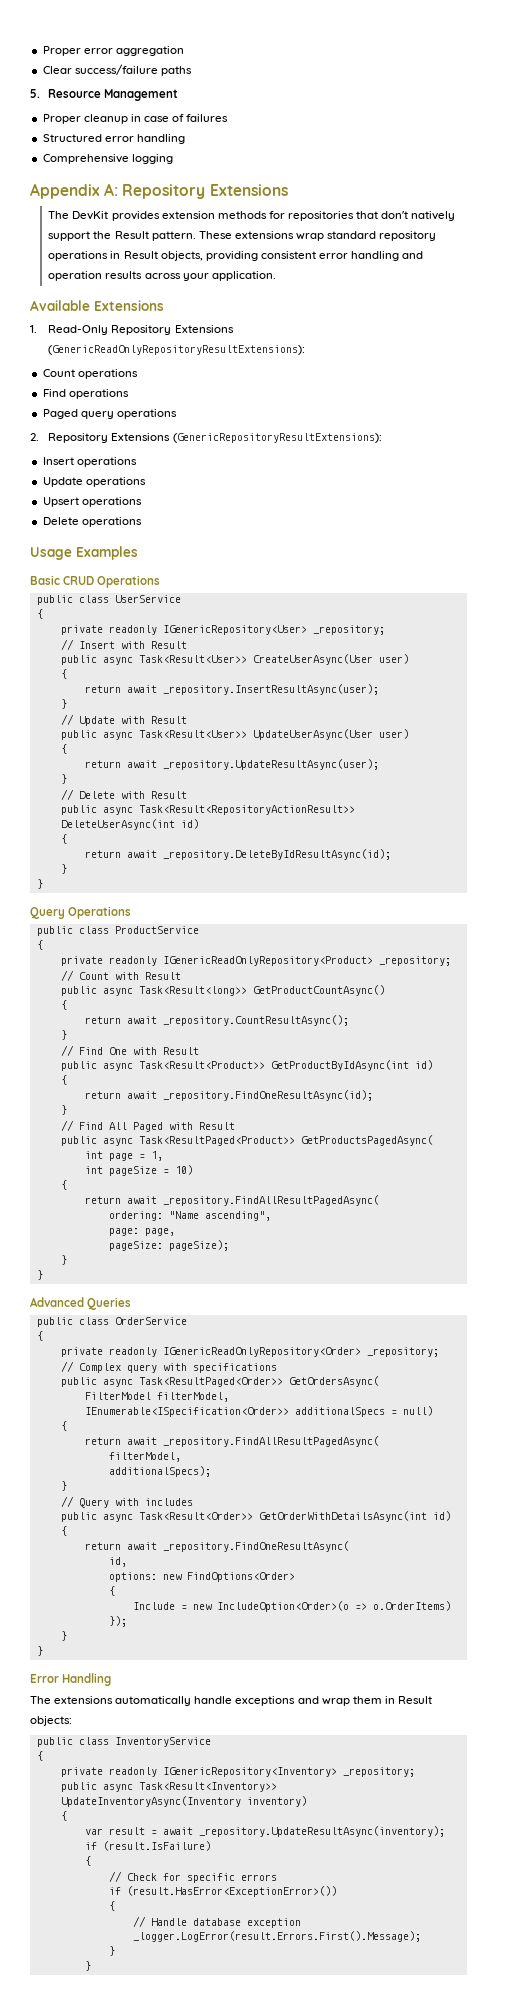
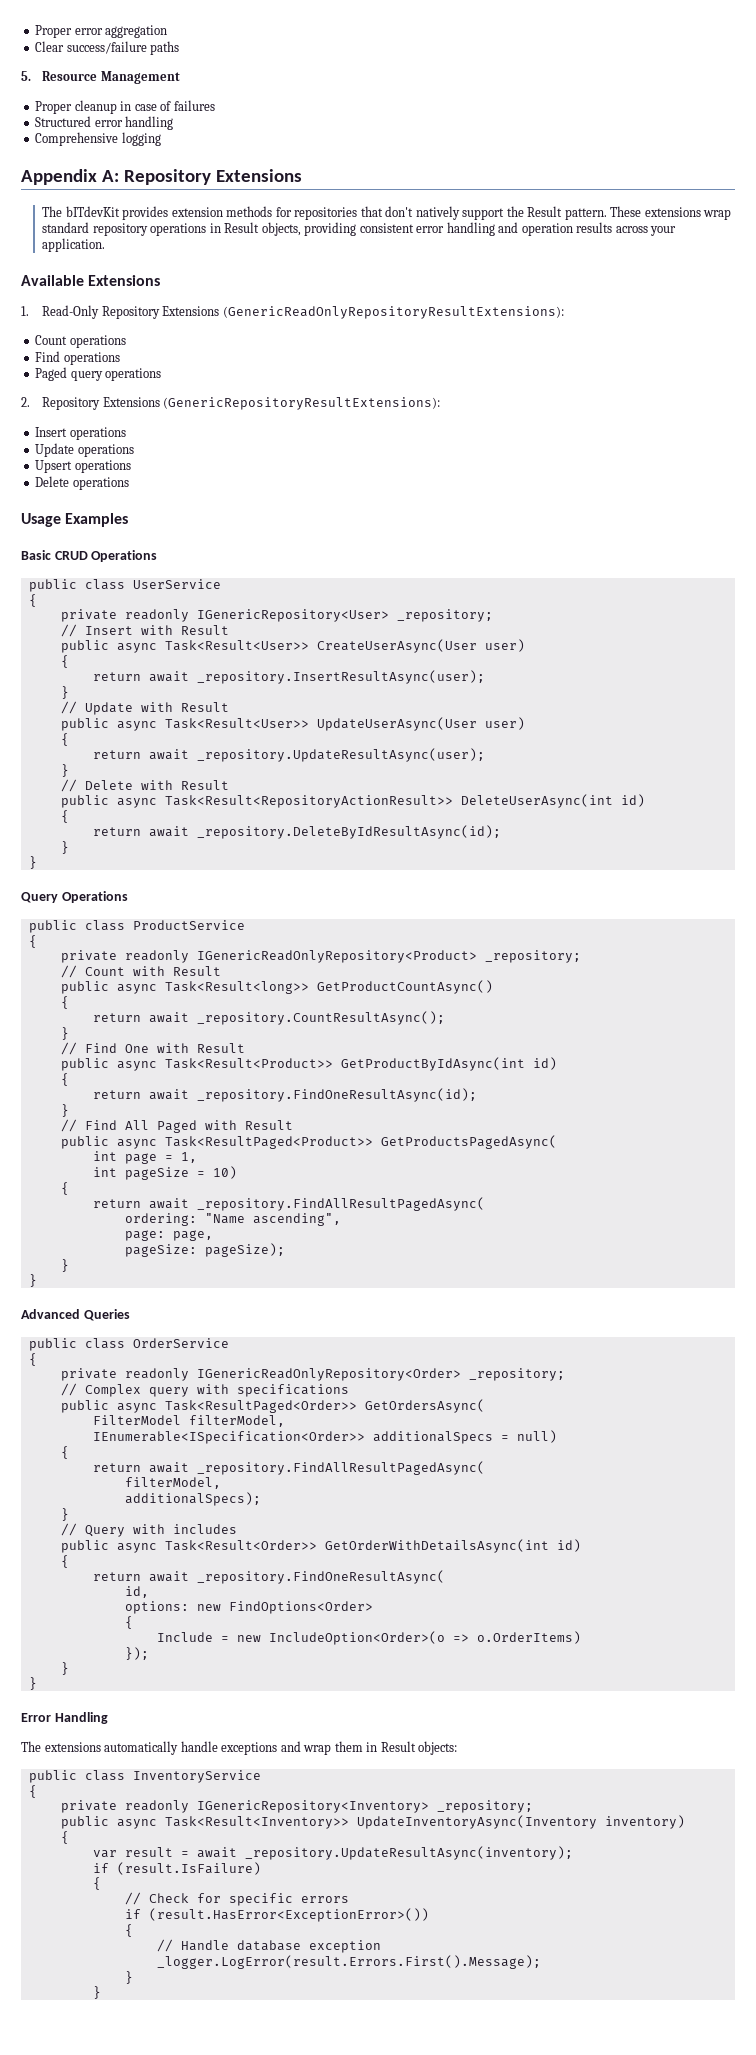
[72,211,109,220] DevKit -> [65,206,120,217] bITdevKit

